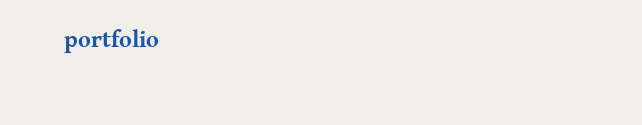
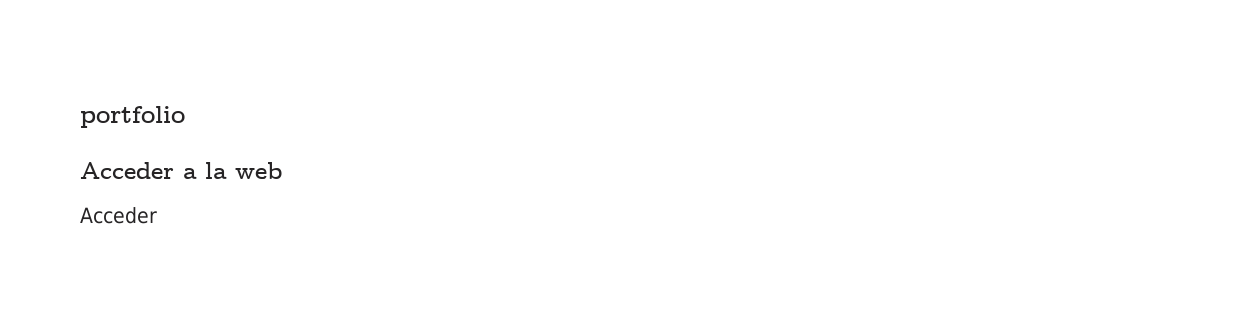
(159, 41) none -> [80,162,282,179] [80,207,157,224] // Acceder a la web // Acceder

